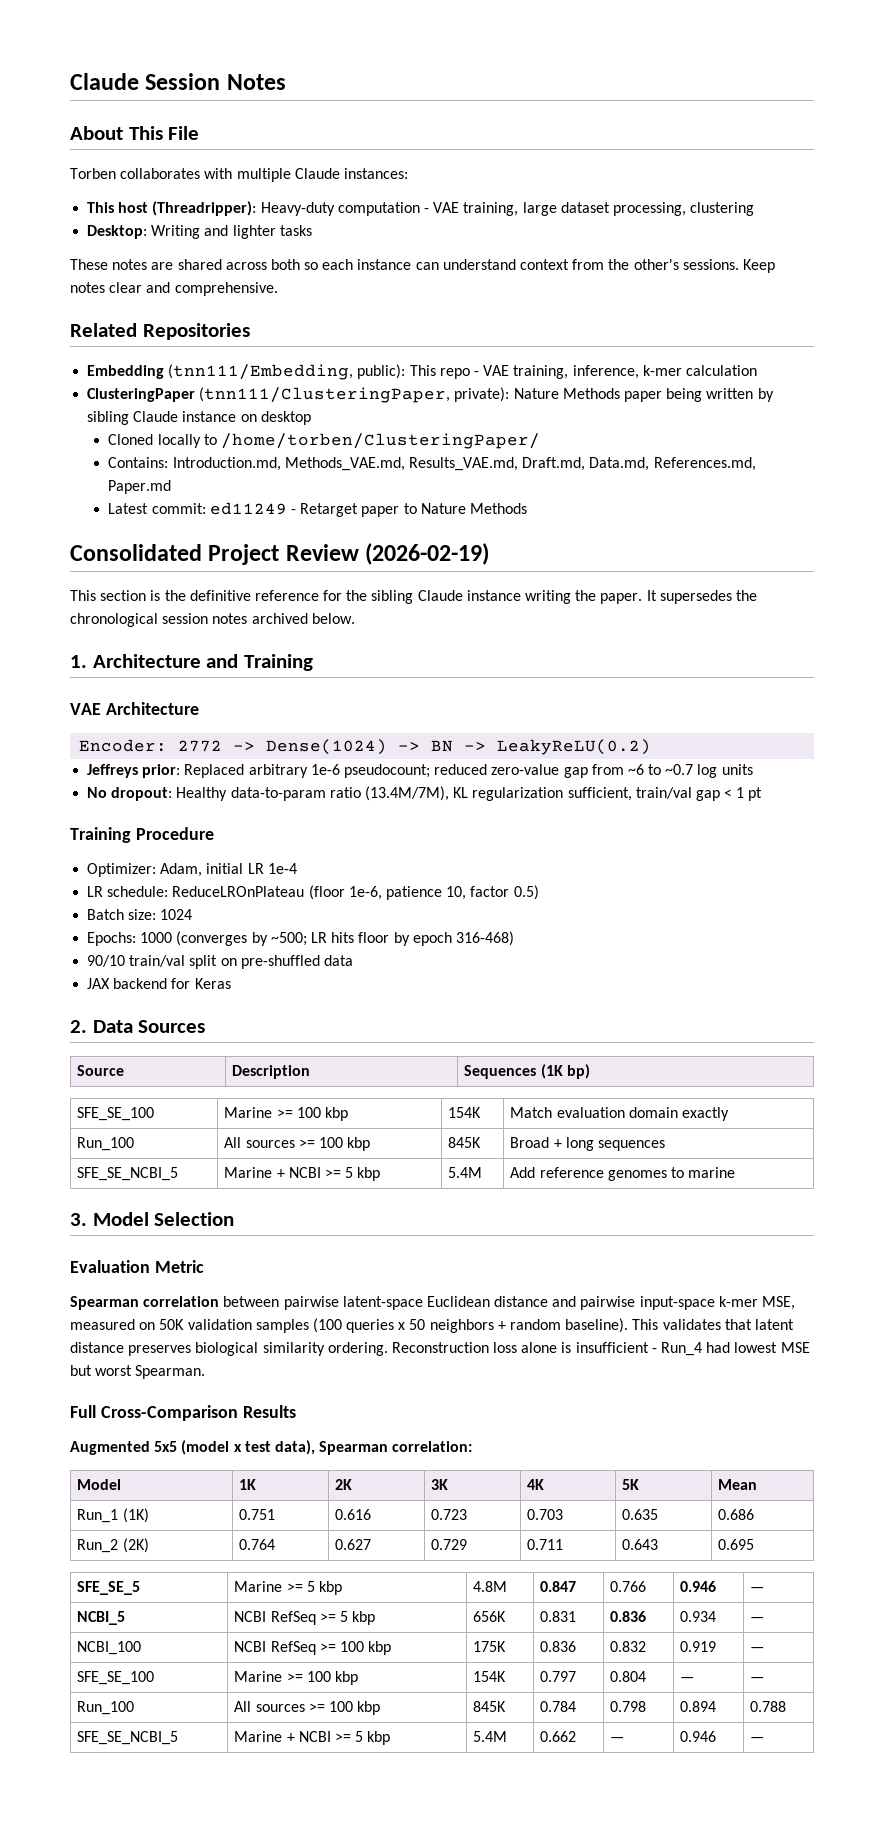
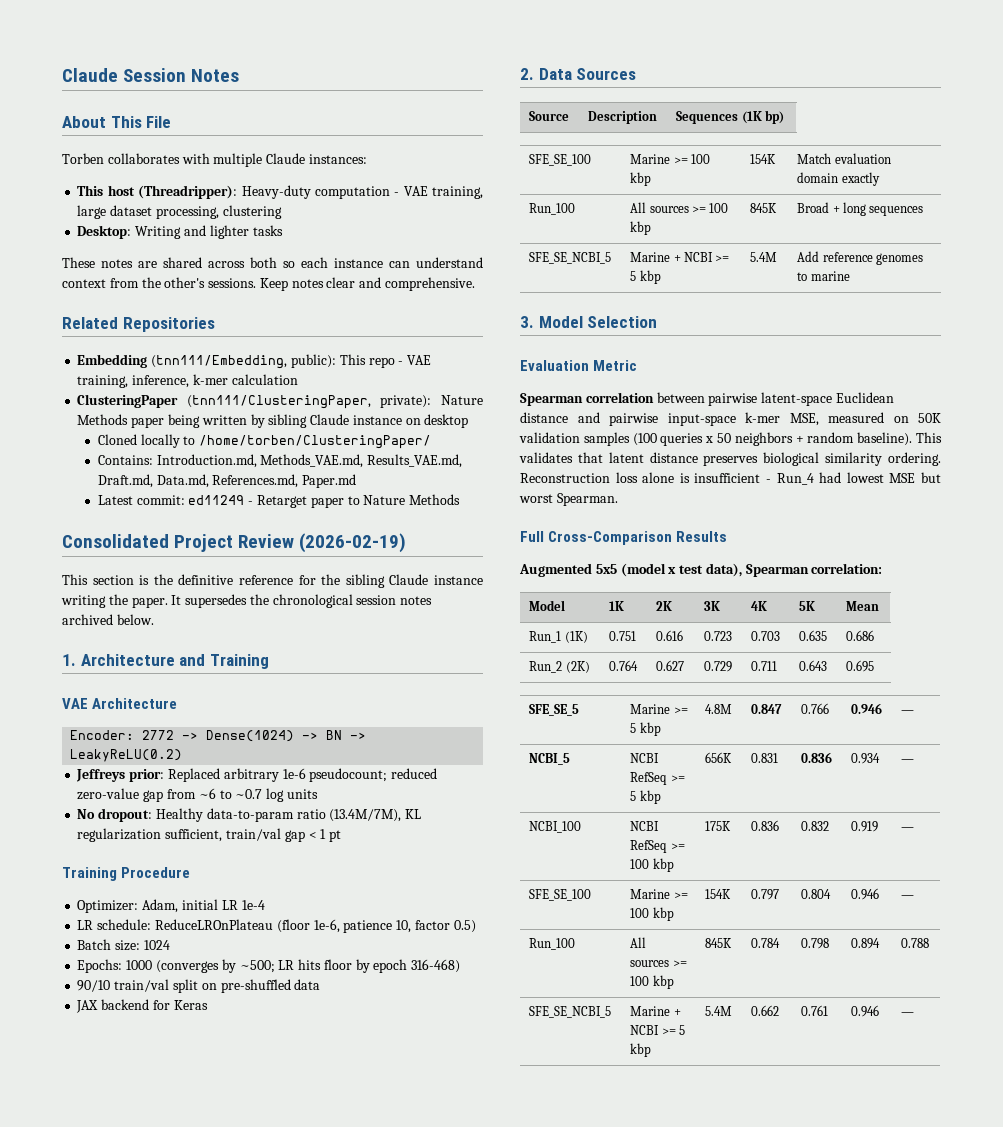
[680,1677,695,1682] — -> [851,888,880,900] 0.946
[610,1737,625,1742] — -> [801,1005,829,1016] 0.761

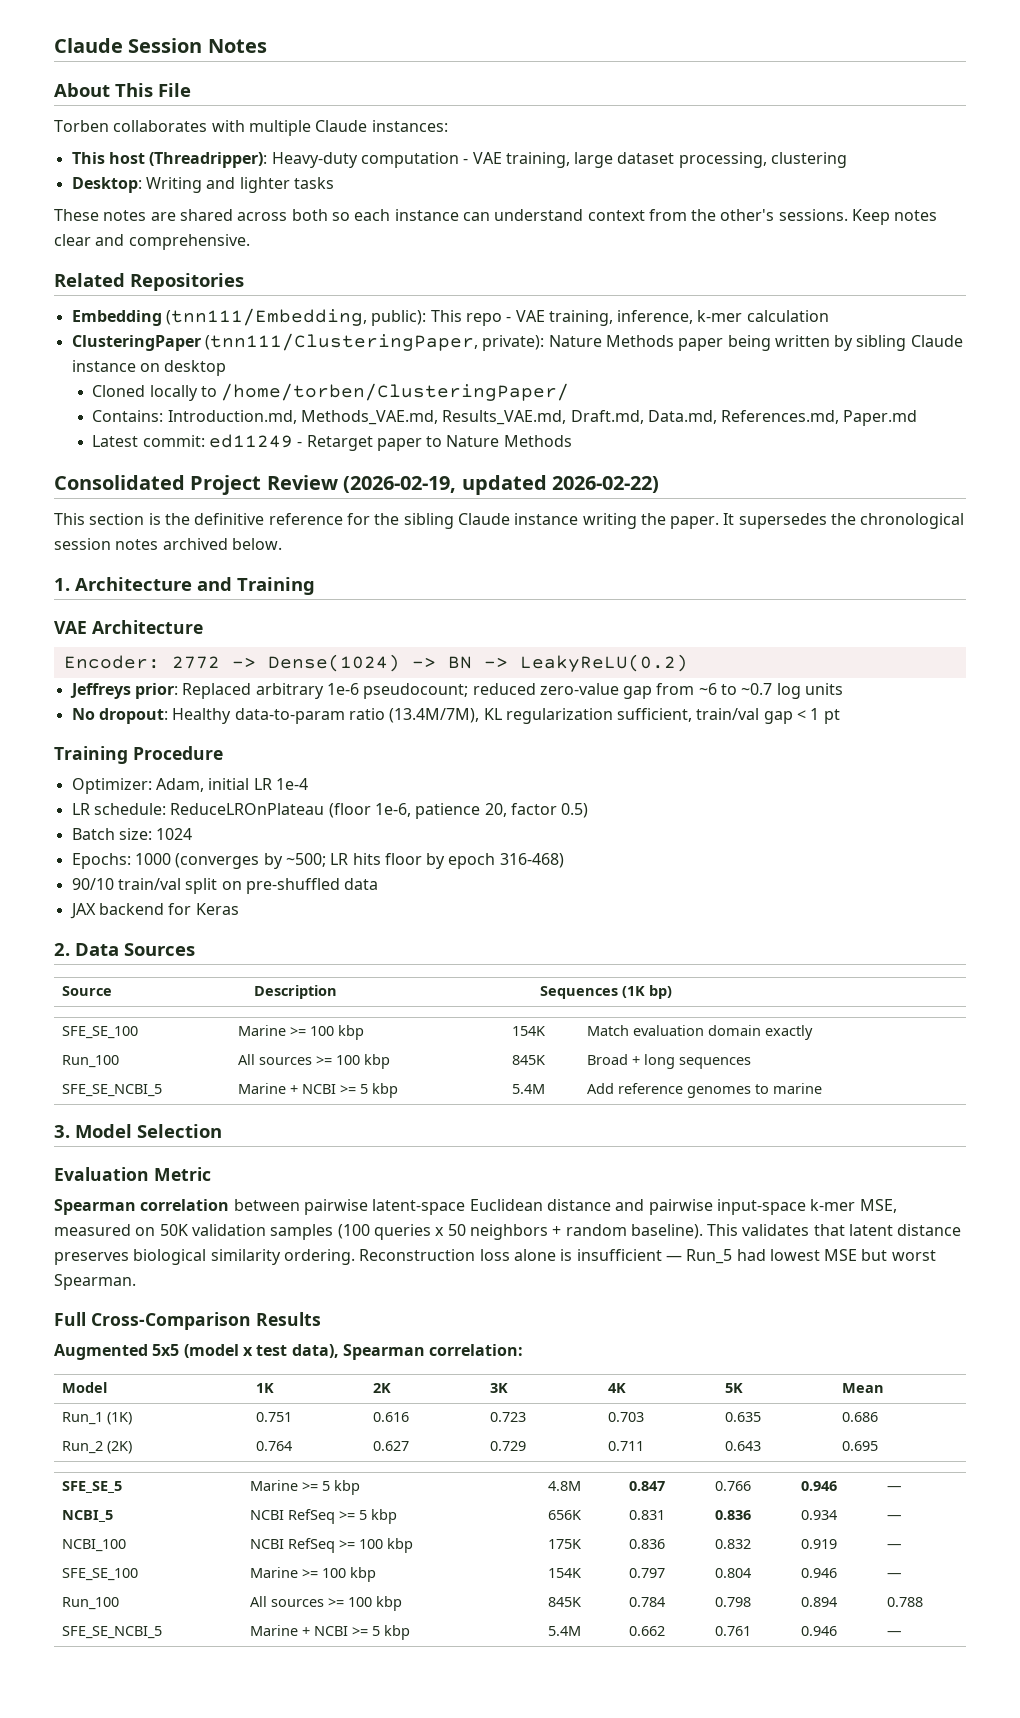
[299,533,407,553] (2026-02-19) -> [343,475,659,495] (2026-02-19, updated 2026-02-22)
[396,920,412,933] 10, -> [484,803,507,817] 20,
[766,473,814,485] - Run_4 -> [665,1249,733,1264] — Run_5

